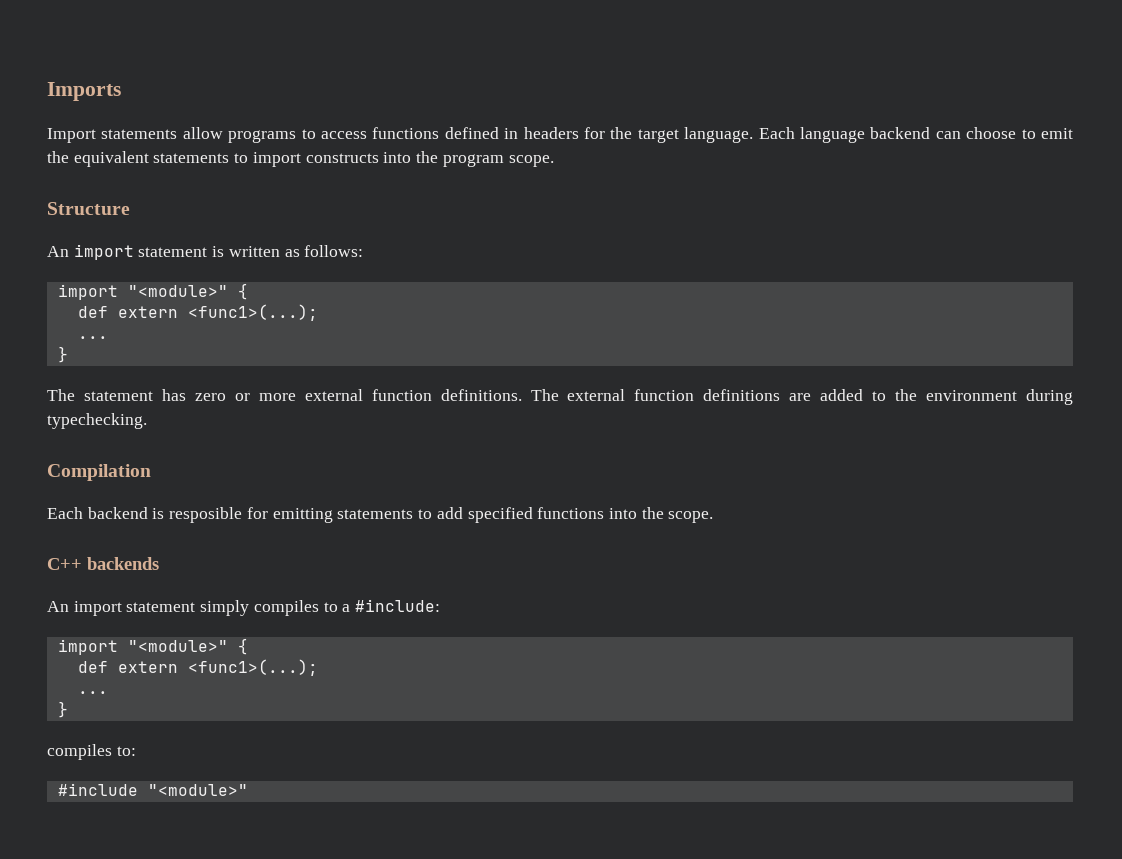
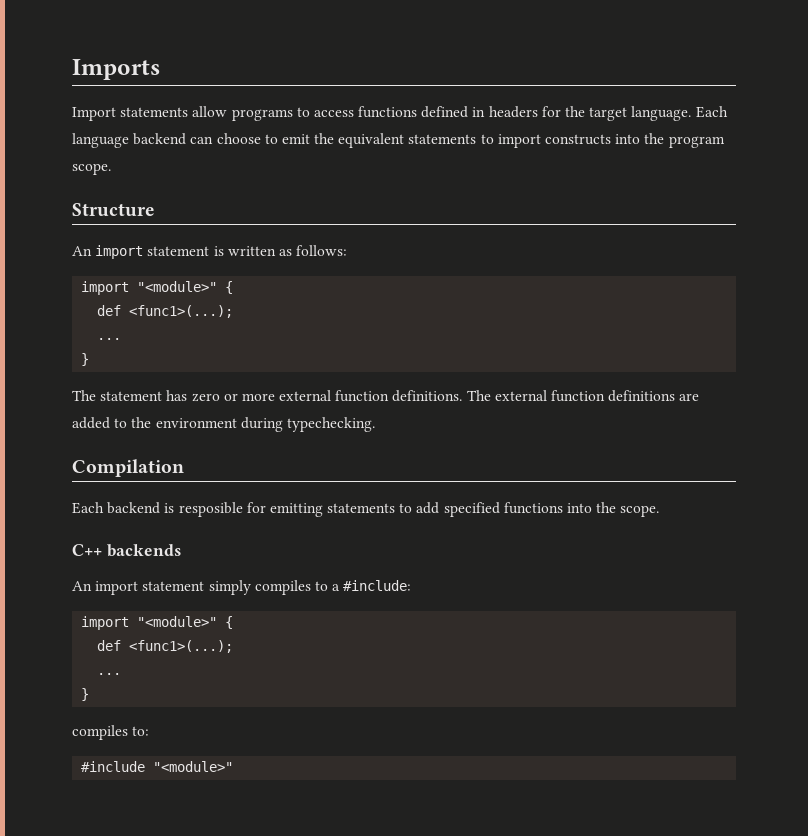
[117,306,178,318] extern -> (122, 310) none
[117,661,178,673] extern -> (122, 645) none

